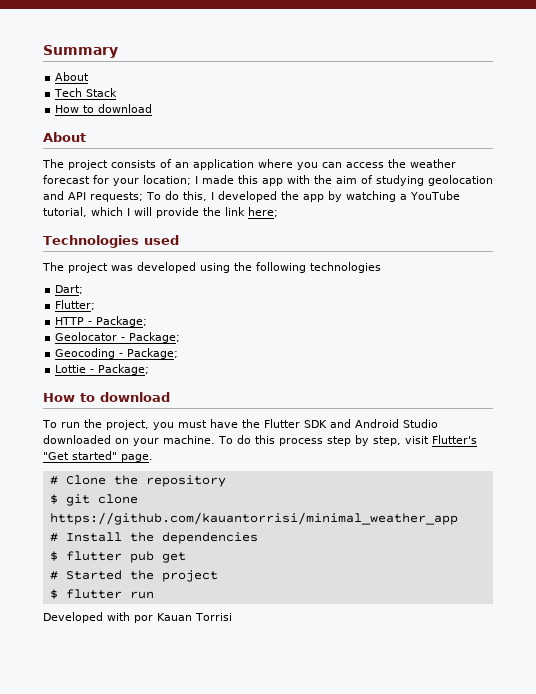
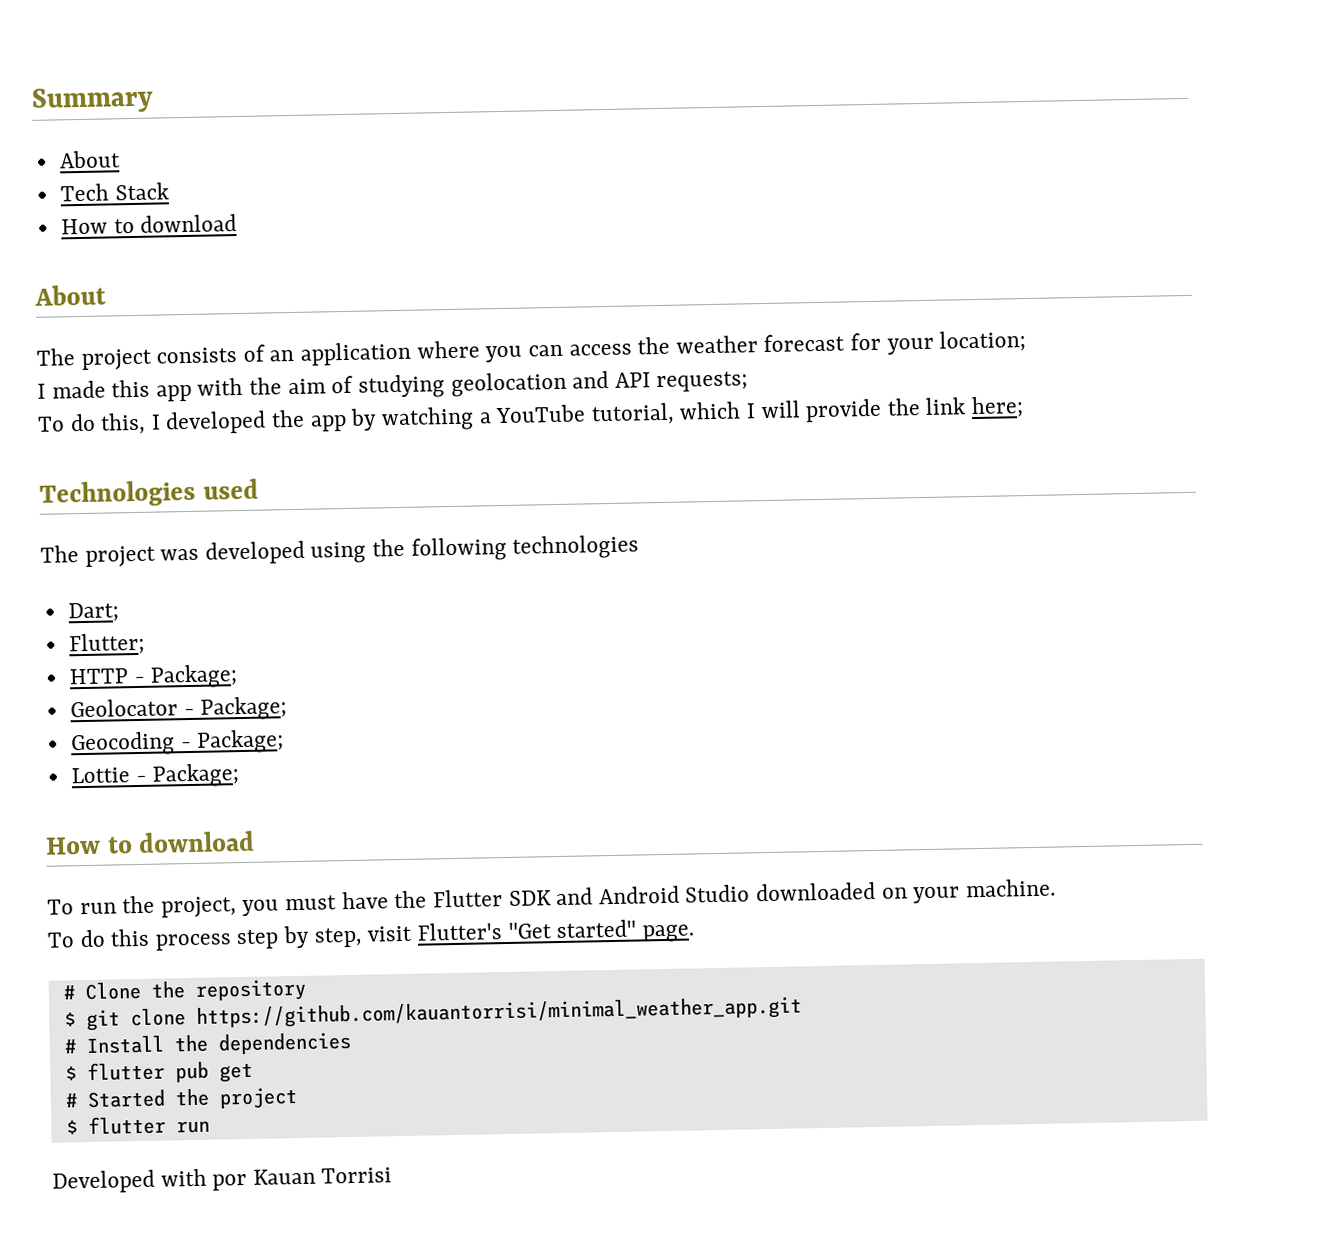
(191, 180) none -> (1027, 341) //
(143, 197) none -> (749, 382) //
(215, 439) none -> (1056, 888) //
[49,512,458,525] https://github.com/kauantorrisi/minimal_weather_app -> [195,996,802,1029] https://github.com/kauantorrisi/minimal_weather_app.git

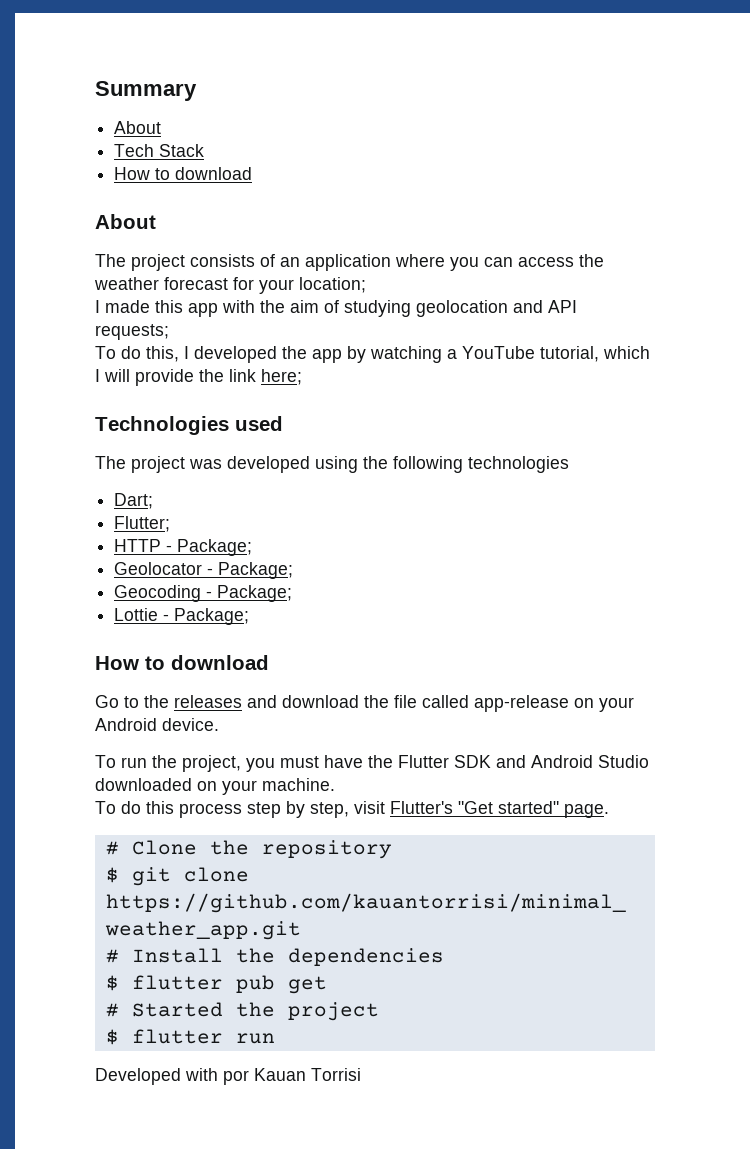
(256, 841) none -> [95,695,634,712] [95,718,219,731] // Go to the releases and download the file called app-release on your Android device.

